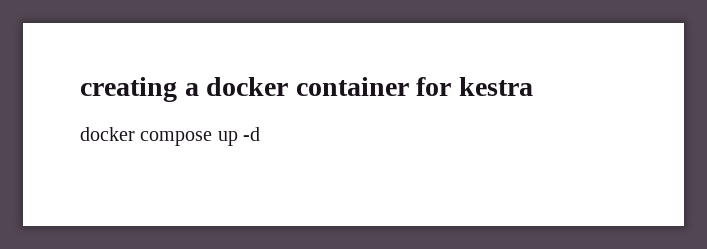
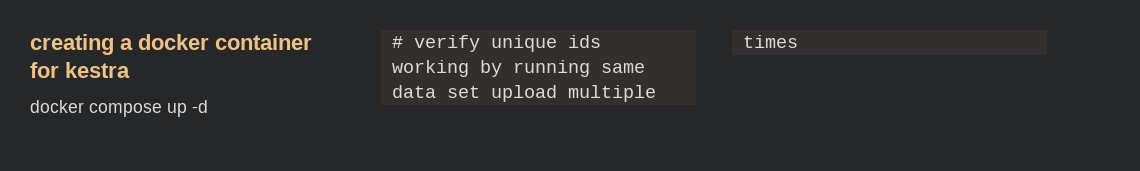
(261, 134) none -> [391,35,601,52] [391,60,645,77] [391,85,656,102] [742,35,798,48] // # verify unique ids working by running same data set upload multiple times

